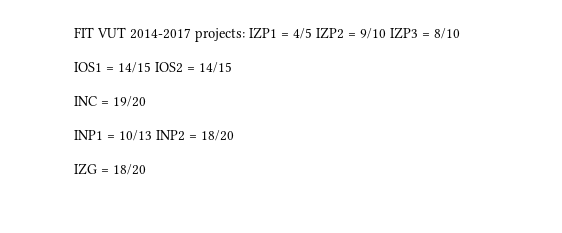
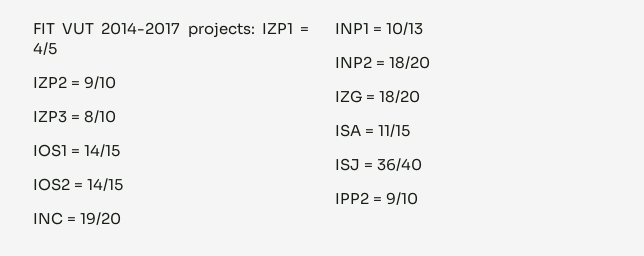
(312, 33) none -> (57, 48) //
(386, 33) none -> (117, 82) //
(151, 67) none -> (121, 150) //
(152, 135) none -> (424, 28) //
(146, 169) none -> [335,124,411,137] [335,158,423,171] [335,192,419,205] // ISA = 11/15 // ISJ = 36/40 // IPP2 = 9/10

